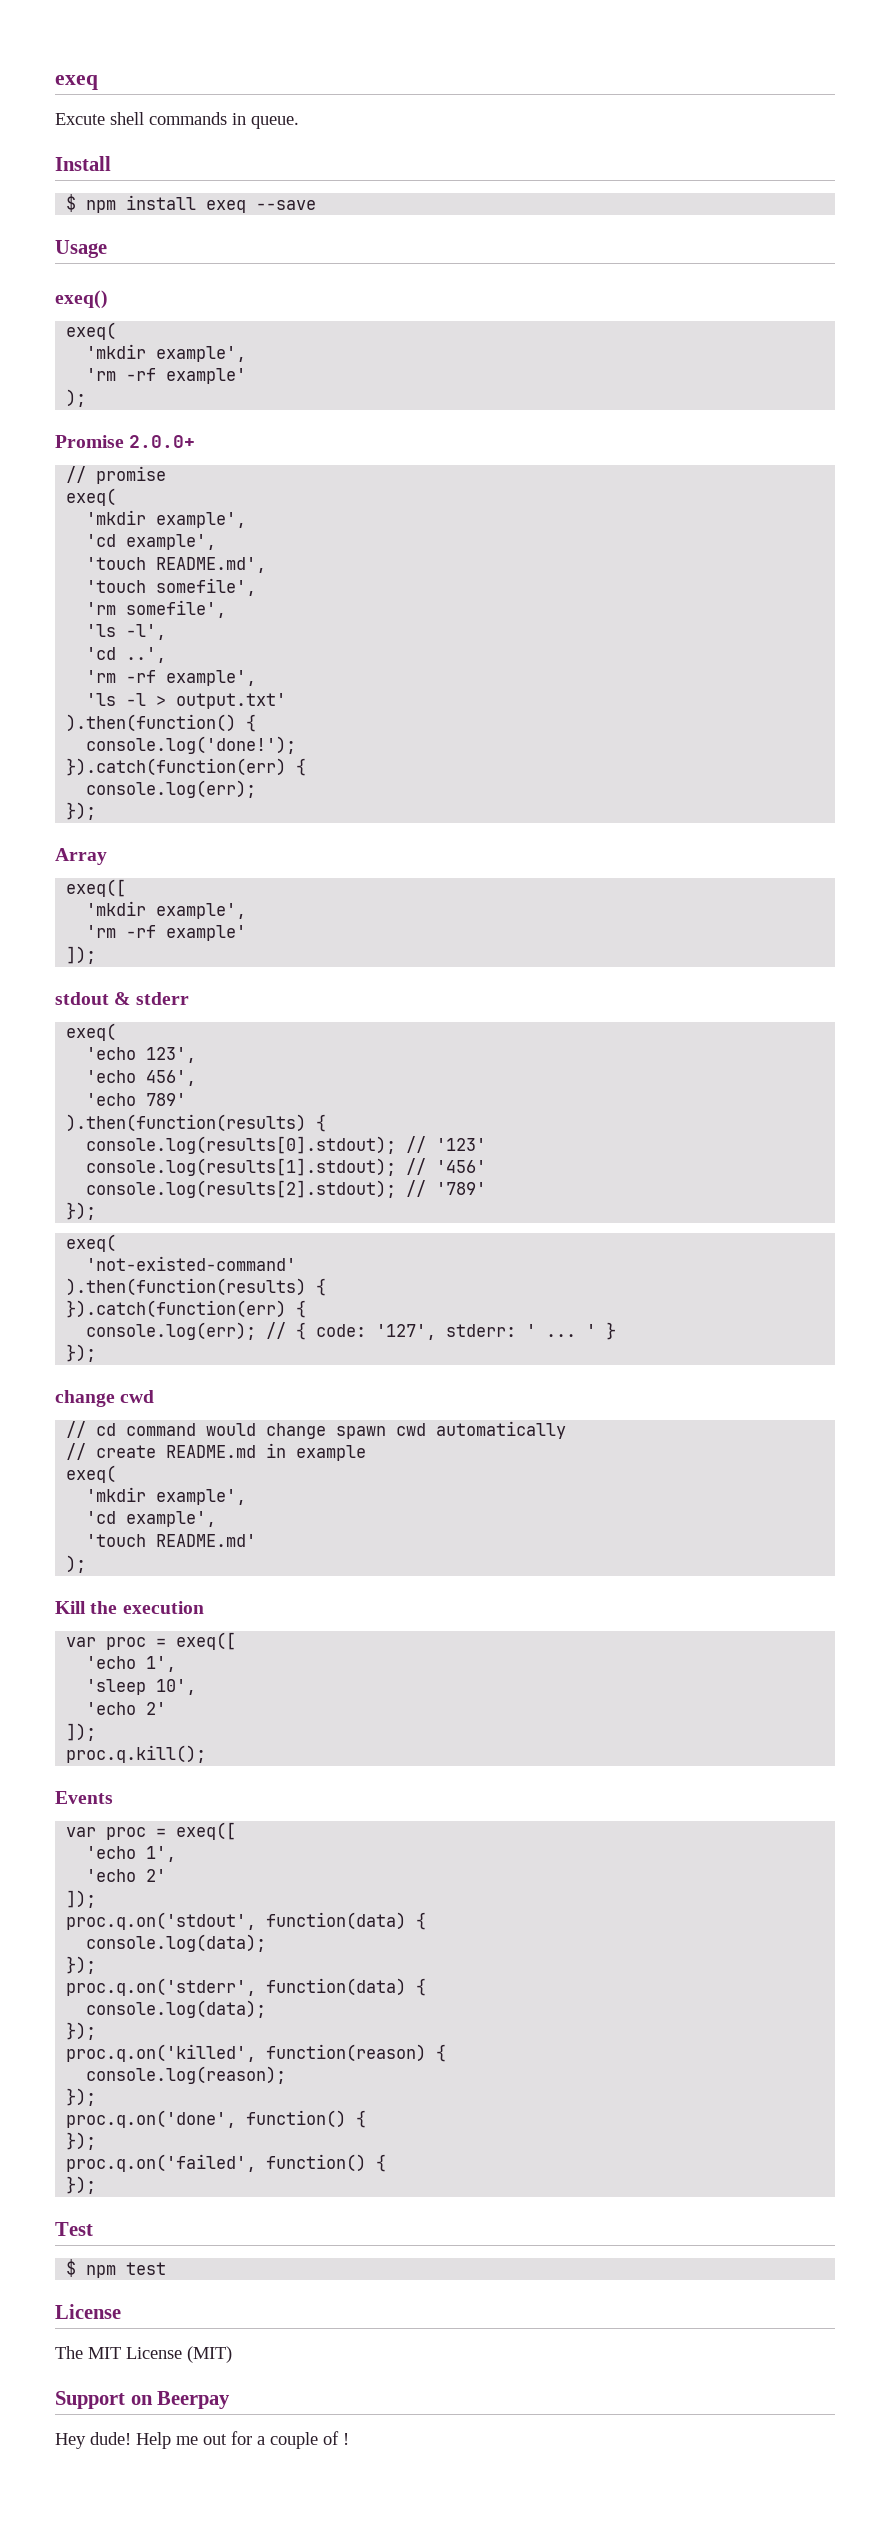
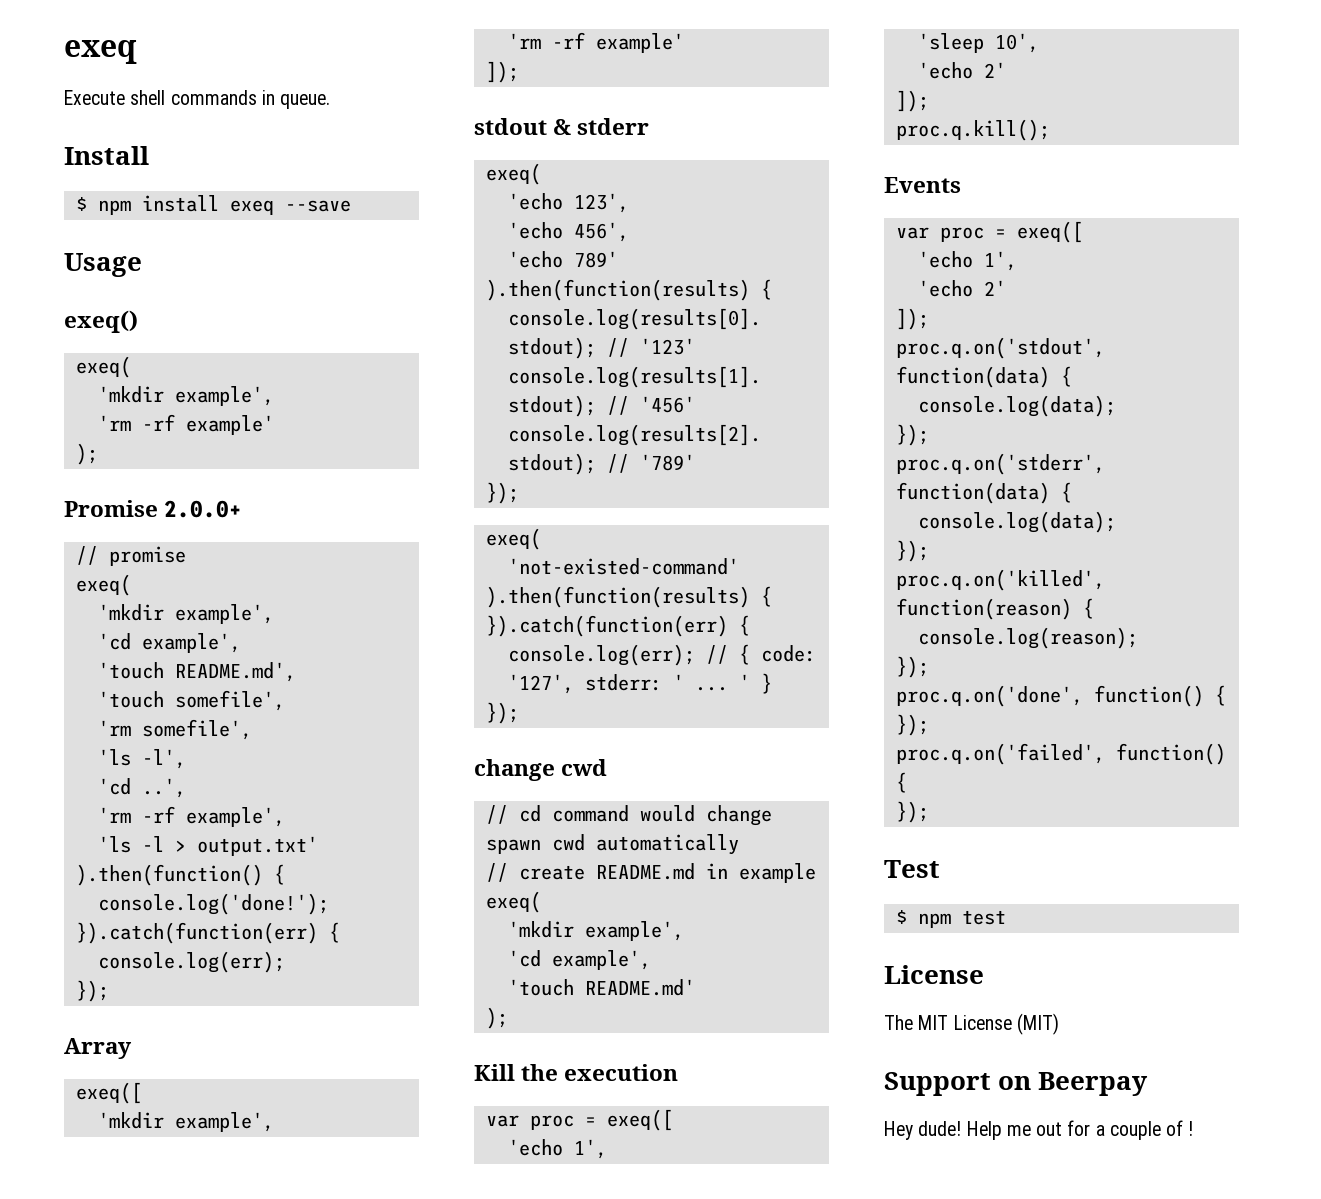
[55,113,105,125] Excute -> [64,90,125,105] Execute

